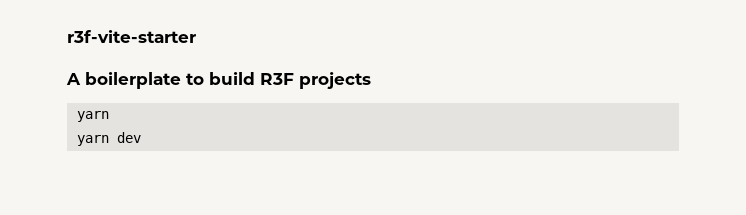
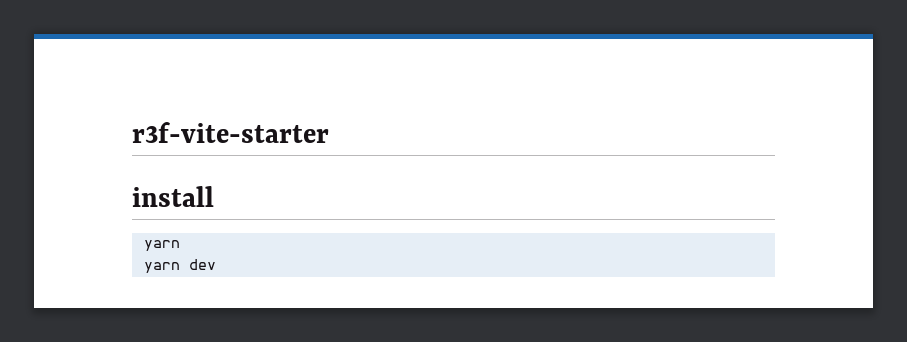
[66,72,371,89] A boilerplate to build R3F projects -> [132,186,214,207] install

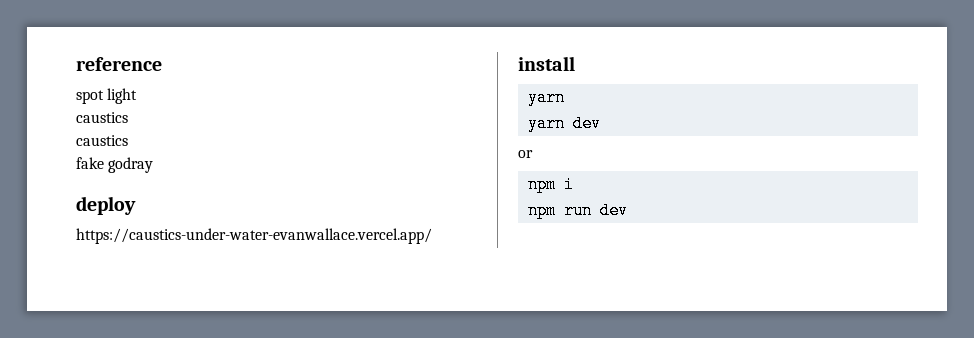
[132,122,329,143] [132,186,214,207] [143,240,180,251] [143,262,180,273] r3f-vite-starter // install // yarn // yarn -> [76,57,162,71] [76,88,138,104] [76,112,128,123] [76,135,128,146] [76,157,154,173] [76,196,136,215] [76,228,432,244] [518,56,575,71] [527,89,565,106] [527,115,601,132] [518,150,533,158] [527,176,574,193] [527,202,592,219] reference // spot light // caustics // caustics // fake godray // deploy // https://caustics-under-water-evanwallace.vercel.app/ // install // yarn // yarn dev // or // npm i // npm run

